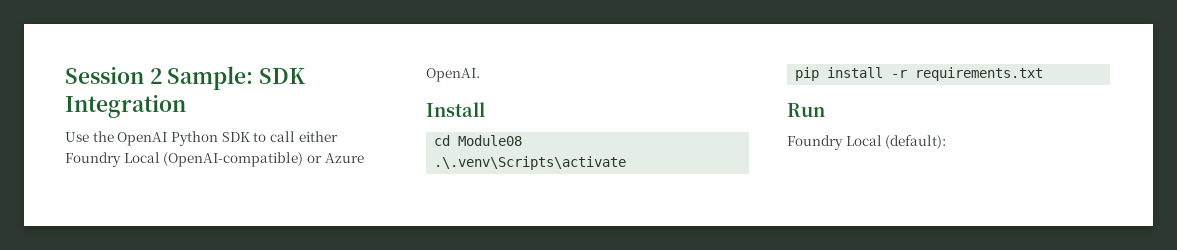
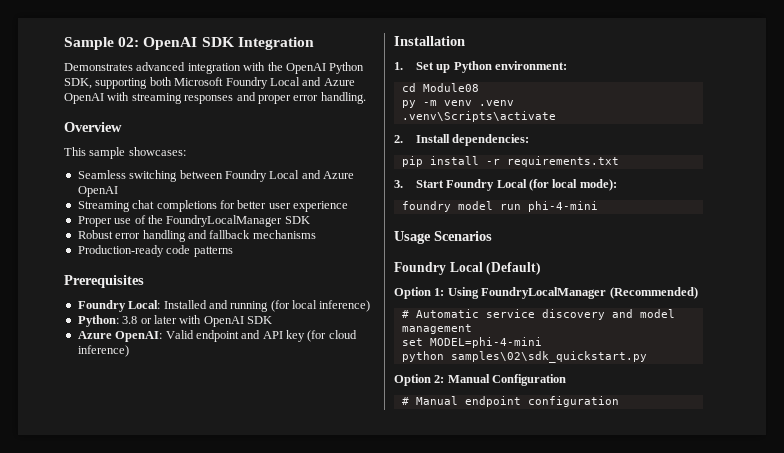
[65,66,254,90] Session 2 Sample: -> [64,37,198,50] Sample 02: OpenAI
[65,131,338,146] [65,152,364,167] [426,68,480,82] [426,102,485,117] [434,135,523,146] [434,156,627,170] [795,67,1044,81] [787,103,825,117] [787,135,947,150] Use the OpenAI Python SDK to call either Foundry Local (OpenAI-compatible) or Azure OpenAI. // Install // cd Module08 // .\.venv\Scripts\activate // pip install -r requirements.txt // Run // Foundry Local (default): -> [64,62,365,74] [64,77,355,89] [64,92,366,104] [64,122,122,132] [64,147,186,159] [77,170,354,182] [77,186,118,197] [77,200,348,212] [77,215,310,227] [77,230,316,242] [77,245,233,257] [64,275,144,288] [77,300,371,312] [77,315,272,327] [77,330,357,342] [77,345,129,357] [394,36,465,46] [394,61,567,73] [401,83,479,92] [401,100,514,108] [401,111,556,122] [394,134,530,146] [401,156,619,167] [394,179,617,191] [401,201,598,212] [394,231,492,244] [394,262,542,275] [394,287,698,299] [401,309,675,320] [401,324,472,334] [401,337,542,348] [401,351,647,363] [394,374,567,386] [401,396,619,407] Demonstrates advanced integration with the OpenAI Python SDK, supporting both Microsoft Foundry Local and Azure OpenAI with streaming responses and proper error handling. // Overview // This sample showcases: // Seamless switching between Foundry Local and Azure OpenAI // Streaming chat completions for better user experience // Proper use of the FoundryLocalManager SDK // Robust error handling and fallback mechanisms // Production-ready code patterns // Prerequisites // Foundry Local: Installed and running (for local inference) // Python: 3.8 or later with OpenAI SDK // Azure OpenAI: Valid endpoint and API key (for cloud inference) // Installation // 1. Set up Python environment: // cd Module08 // py -m venv .venv // .venv\Scripts\activate // 2. Install dependencies: // pip install -r requirements.txt // 3. Start Foundry Local (for local mode): // foundry model run phi-4-mini // Usage Scenarios // Foundry Local (Default) // Option 1: Using FoundryLocalManager (Recommended) // # Automatic service discovery and model management // set MODEL=phi-4-mini // python samples\02\sdk_quickstart.py // Option 2: Manual Configuration // # Manual endpoint configuration

